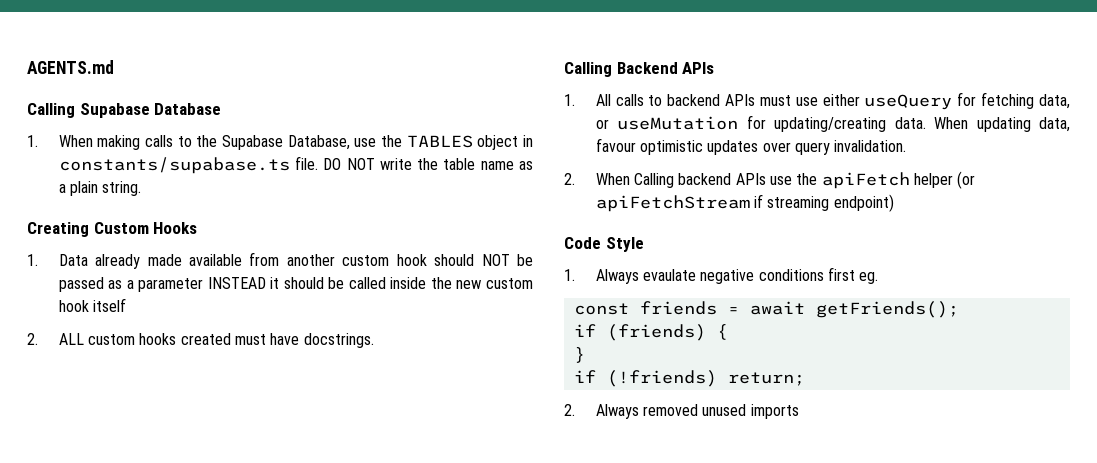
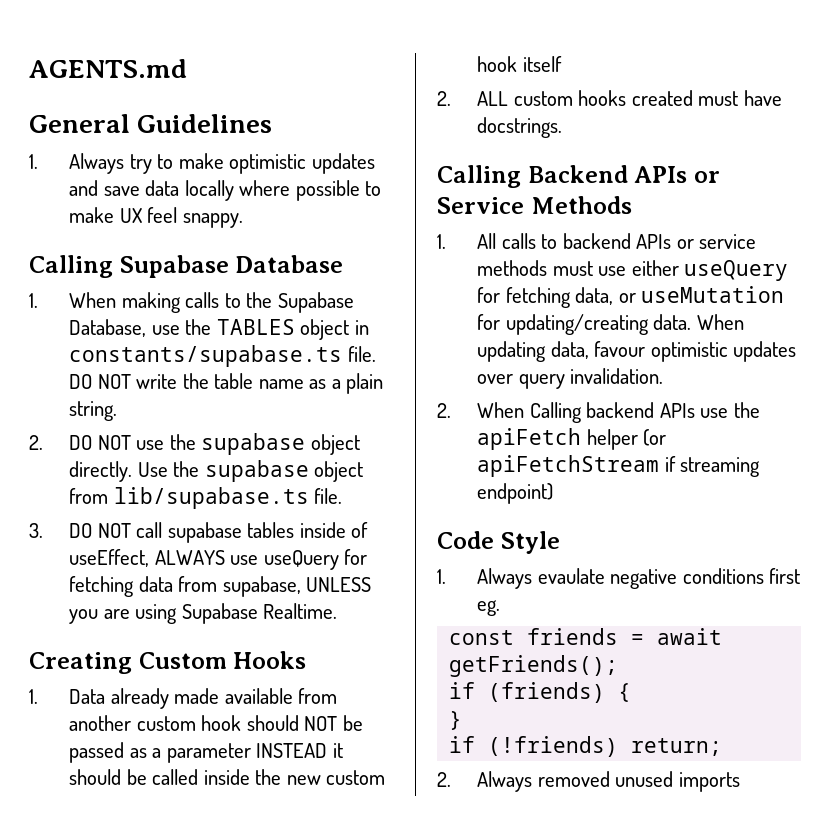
(114, 67) none -> [29,114,273,133] [29,153,375,174] [69,180,382,201] [69,207,243,228] // General Guidelines // 1. Always try to make optimistic updates and save data locally where possible to make UX feel snappy.
(142, 188) none -> [29,433,360,455] [69,460,364,482] [69,487,343,509] [29,522,369,543] [69,549,368,570] [69,576,372,597] [69,603,338,624] // 2. DO NOT use the supabase object directly. Use the supabase object from lib/supabase.ts file. // 3. DO NOT call supabase tables inside of useEffect, ALWAYS use useQuery for fetching data from supabase, UNLESS you are using Supabase Realtime.
(715, 68) none -> [693,171,720,183] [437,196,632,214] or Service Methods
(756, 100) none -> [676,234,757,249] [477,260,548,276] or service methods

